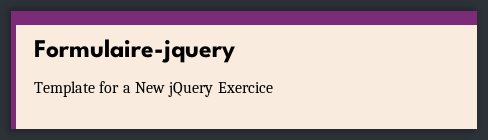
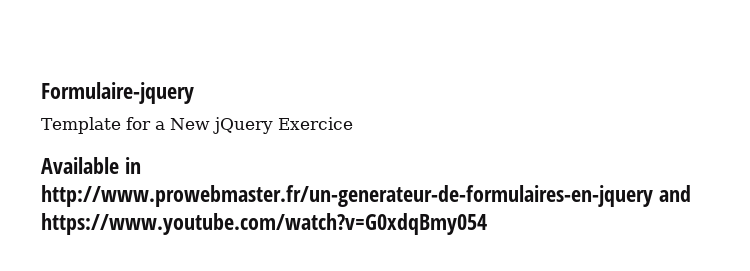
(273, 87) none -> [41,157,141,174] [41,185,691,207] [41,213,487,235] // Available in http://www.prowebmaster.fr/un-generateur-de-formulaires-en-jquery and https://www.youtube.com/watch?v=G0xdqBmy054

